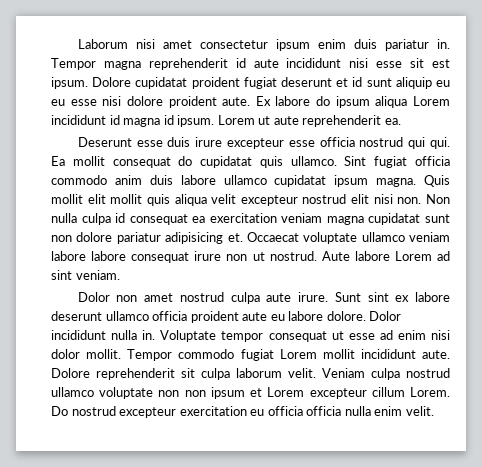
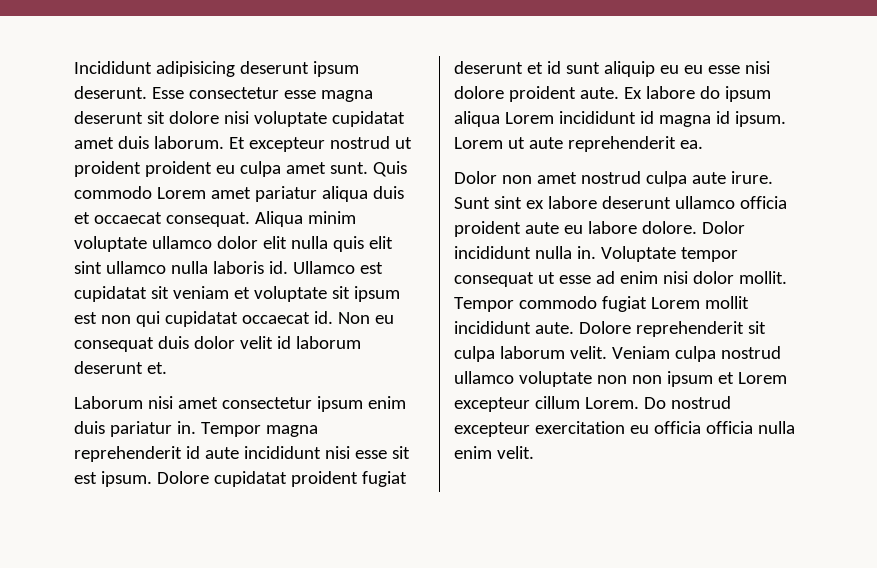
(77, 44) none -> [74,61,359,77] [74,86,373,102] [74,111,405,127] [74,136,412,152] [74,161,407,177] [74,186,404,202] [74,211,356,227] [74,236,393,252] [74,261,383,274] [74,286,400,302] [74,311,394,327] [74,336,361,352] [74,361,167,374] Incididunt adipisicing deserunt ipsum deserunt. Esse consectetur esse magna deserunt sit dolore nisi voluptate cupidatat amet duis laborum. Et excepteur nostrud ut proident proident eu culpa amet sunt. Quis commodo Lorem amet pariatur aliqua duis et occaecat consequat. Aliqua minim voluptate ullamco dolor elit nulla quis elit sint ullamco nulla laboris id. Ullamco est cupidatat sit veniam et voluptate sit ipsum est non qui cupidatat occaecat id. Non eu consequat duis dolor velit id laborum deserunt et. //
[77,137,451,149] [51,156,450,168] [51,175,450,187] [51,194,450,206] [51,213,450,225] [51,232,450,244] [51,251,451,263] [51,270,120,280] // Deserunt esse duis irure excepteur esse officia nostrud qui qui. Ea mollit consequat do cupidatat quis ullamco. Sint fugiat officia commodo anim duis labore ullamco cupidatat ipsum magna. Quis mollit elit mollit quis aliqua velit excepteur nostrud elit nisi non. Non nulla culpa id consequat ea exercitation veniam magna cupidatat sunt non dolore pariatur adipisicing et. Occaecat voluptate ullamco veniam labore labore consequat irure non ut nostrud. Aute labore Lorem ad sint veniam. -> (703, 144) none

